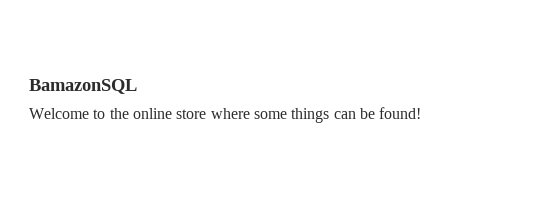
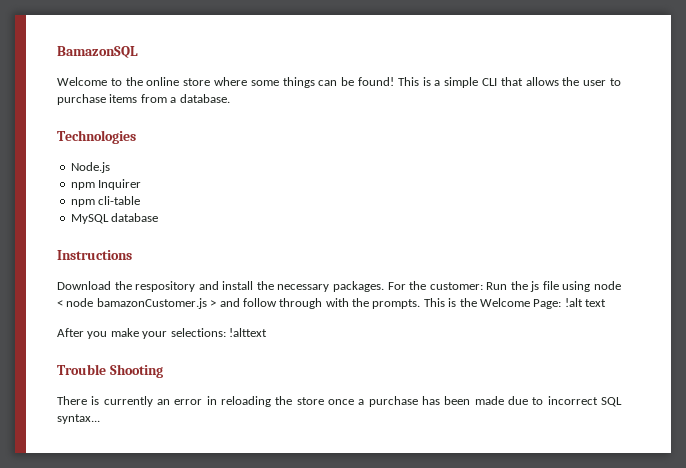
(422, 113) none -> [397,77,621,88] [57,94,230,105] [57,130,136,144] [70,162,110,173] [70,179,142,190] [70,196,141,207] [70,213,159,224] [57,250,132,260] [57,281,621,292] [57,298,606,309] [57,328,267,339] [57,364,163,378] [57,396,622,407] [57,414,100,424] This is a simple CLI that allows the user to purchase items from a database. // Technologies // Node.js // npm Inquirer // npm cli-table // MySQL database // Instructions // Download the respository and install the necessary packages. For the customer: Run the js file using node < node bamazonCustomer.js > and follow through with the prompts. This is the Welcome Page: !alt text // After you make your selections: !alttext // Trouble Shooting // There is currently an error in reloading the store once a purchase has been made due to incorrect SQL syntax...

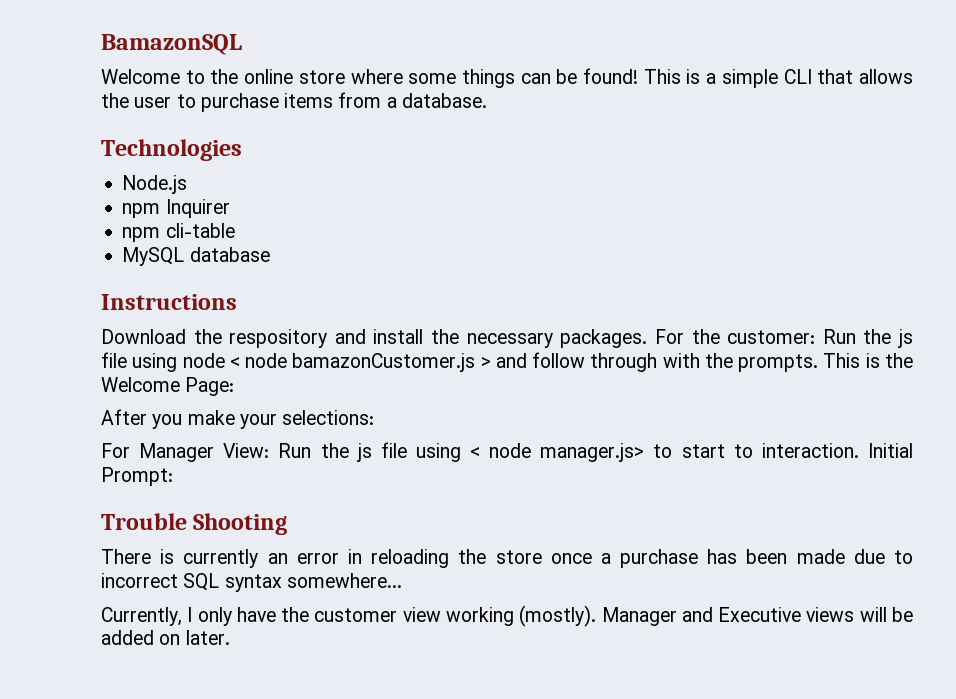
[564,298,606,307] !alt text -> (235, 386) none
[228,328,267,337] !alttext -> [101,442,913,462] [101,467,173,486] // For Manager View: Run the js file using < node manager.js> to start to interaction. Initial Prompt:
[57,414,100,424] syntax... -> [224,573,402,592] [101,605,914,627] [101,630,230,645] syntax somewhere... // Currently, I only have the customer view working (mostly). Manager and Executive views will be added on later.

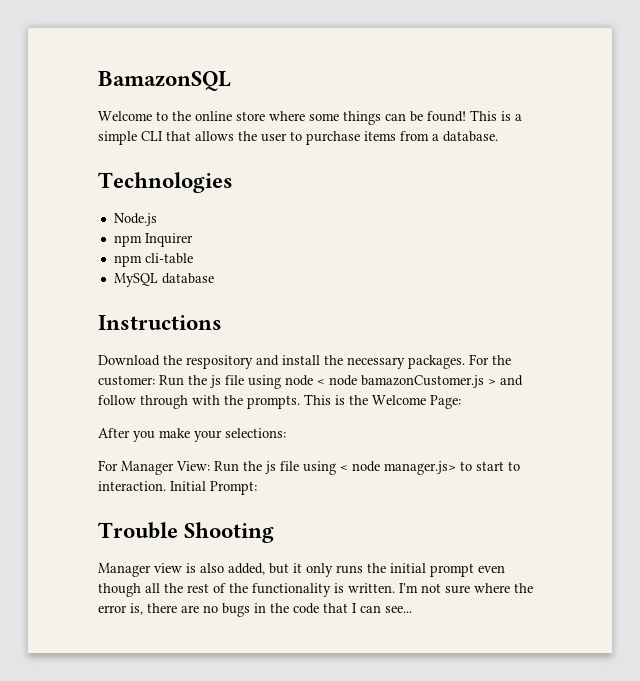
[101,549,913,568] [101,573,402,592] [101,605,914,627] [101,630,230,645] There is currently an error in reloading the store once a purchase has been made due to incorrect SQL syntax somewhere... // Currently, I only have the customer view working (mostly). Manager and Executive views will be added on later. -> [98,563,505,577] [98,583,533,597] [98,603,412,617] Manager view is also added, but it only runs the initial prompt even though all the rest of the functionality is written. I'm not sure where the error is, there are no bugs in the code that I can see...

